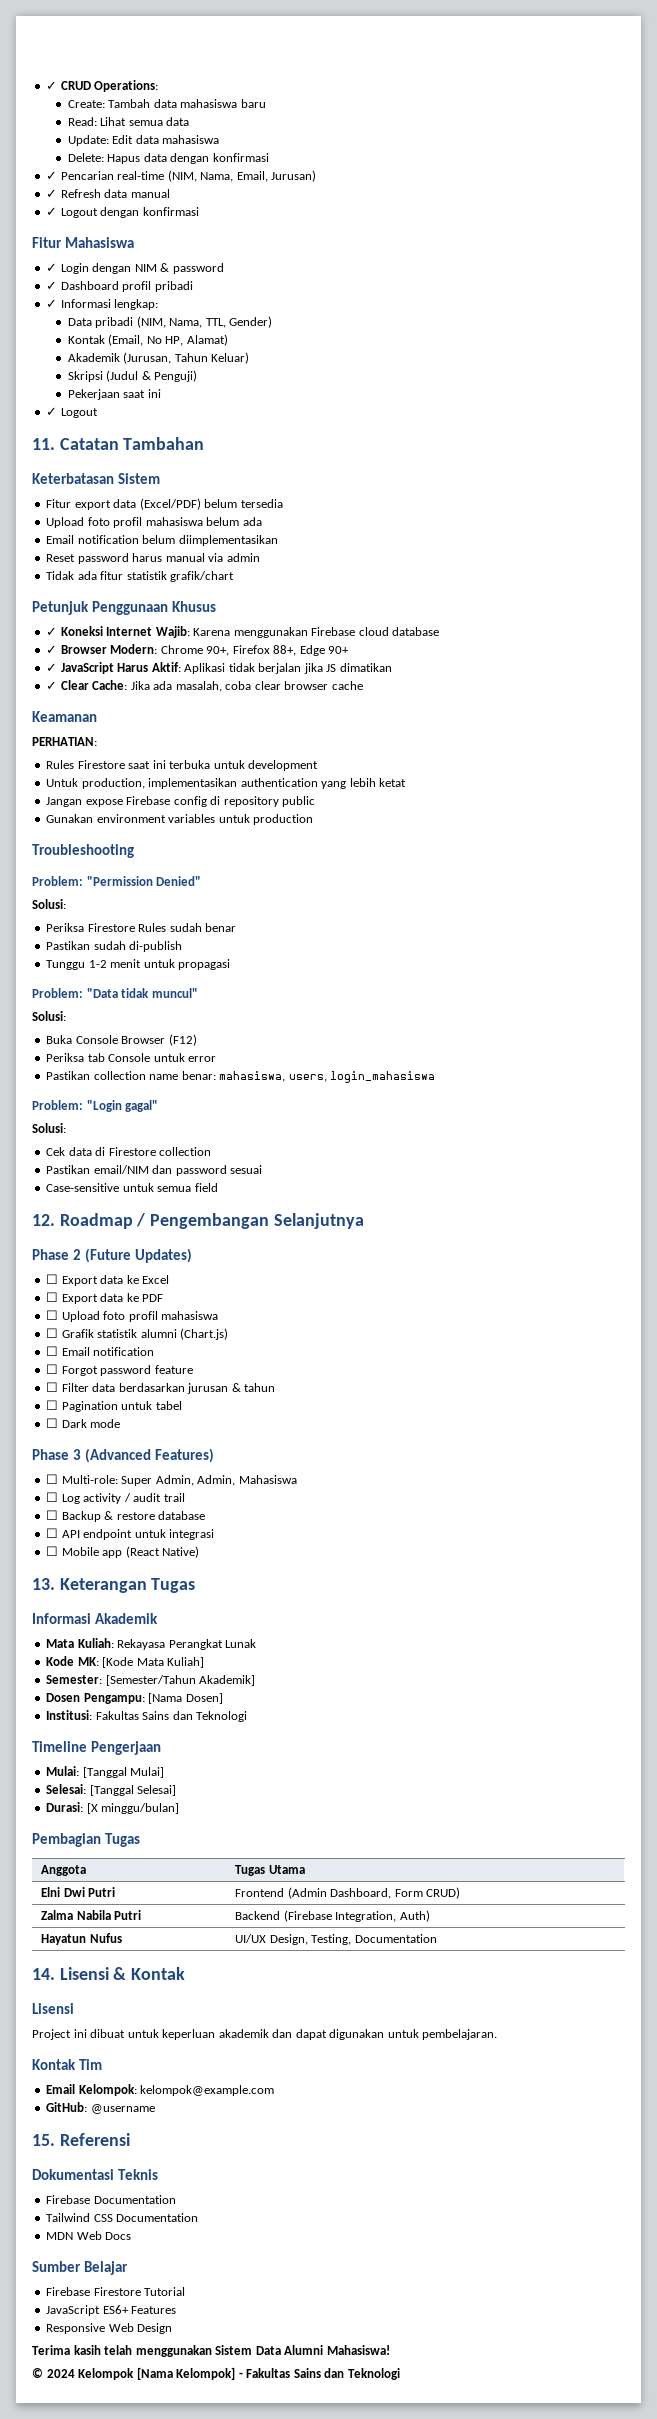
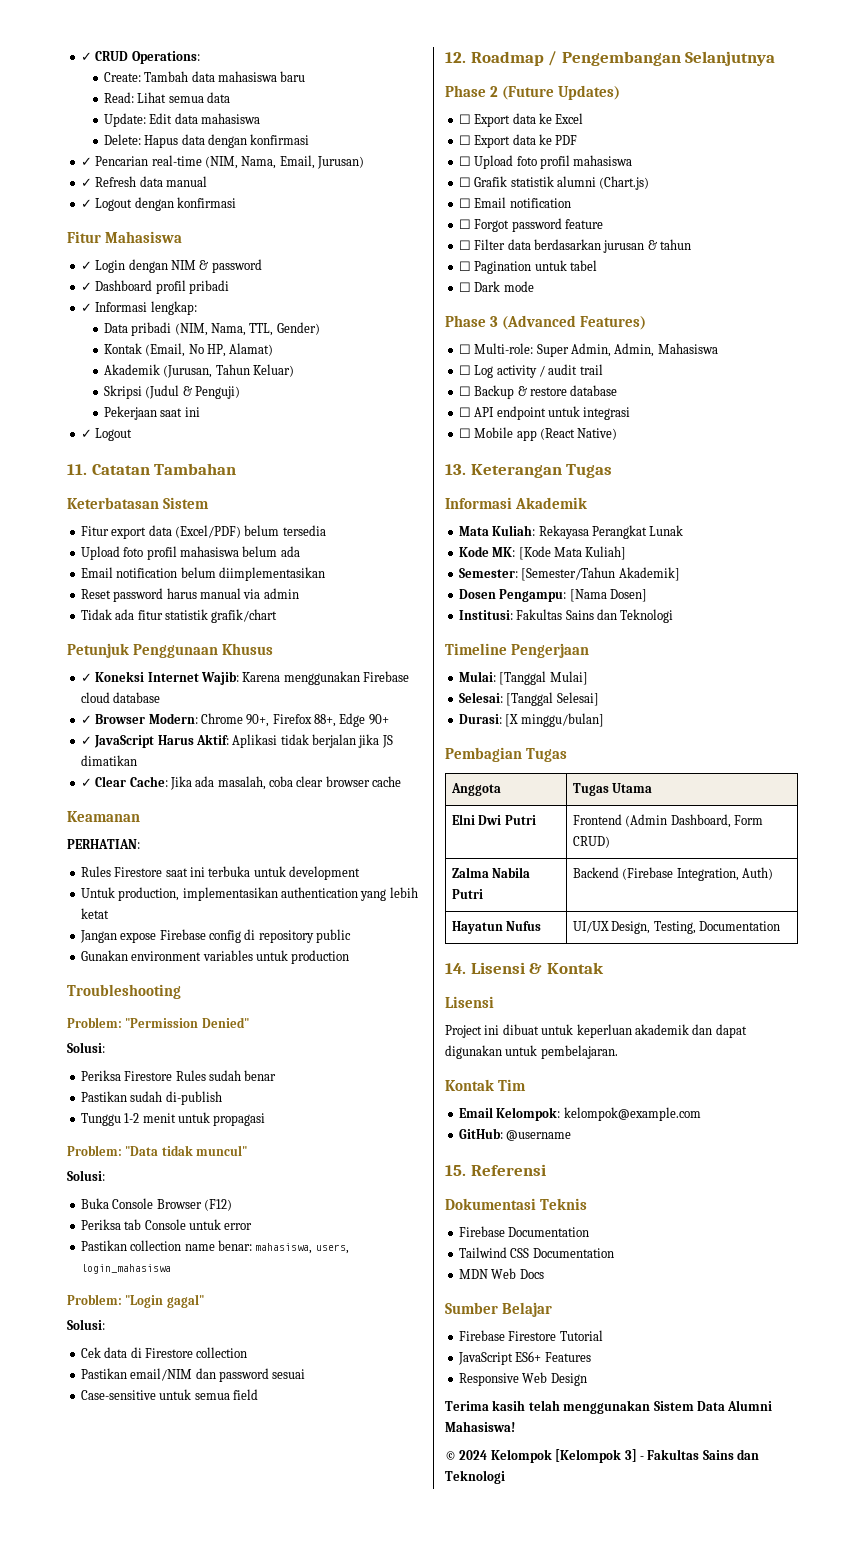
[136,2367,236,2380] [Nama Kelompok] -> [555,1449,637,1463] [Kelompok 3]

